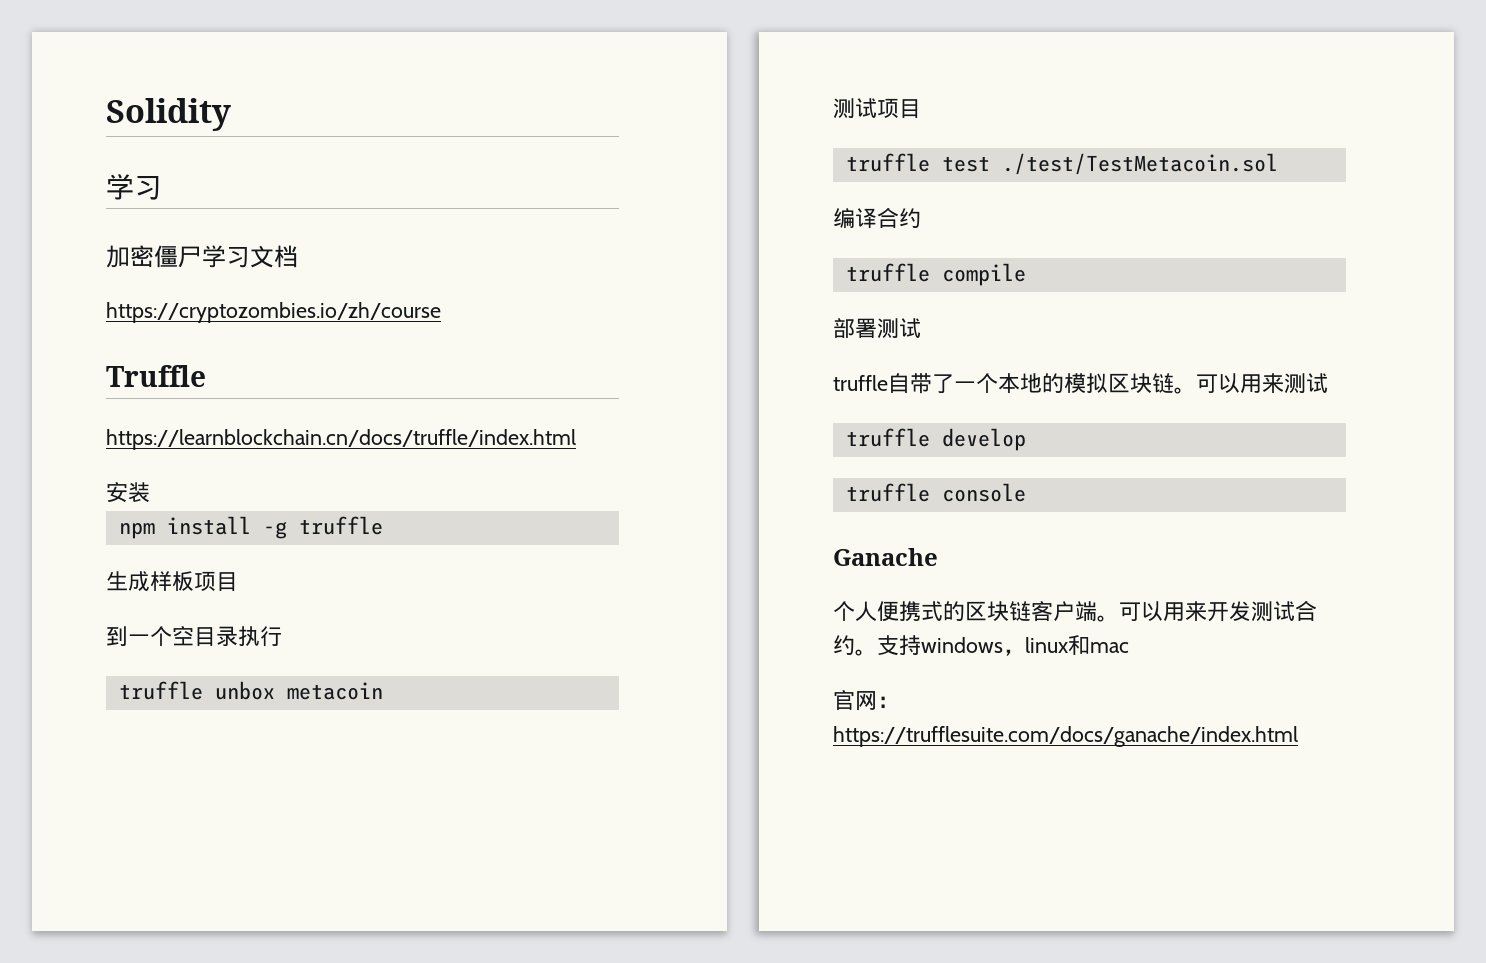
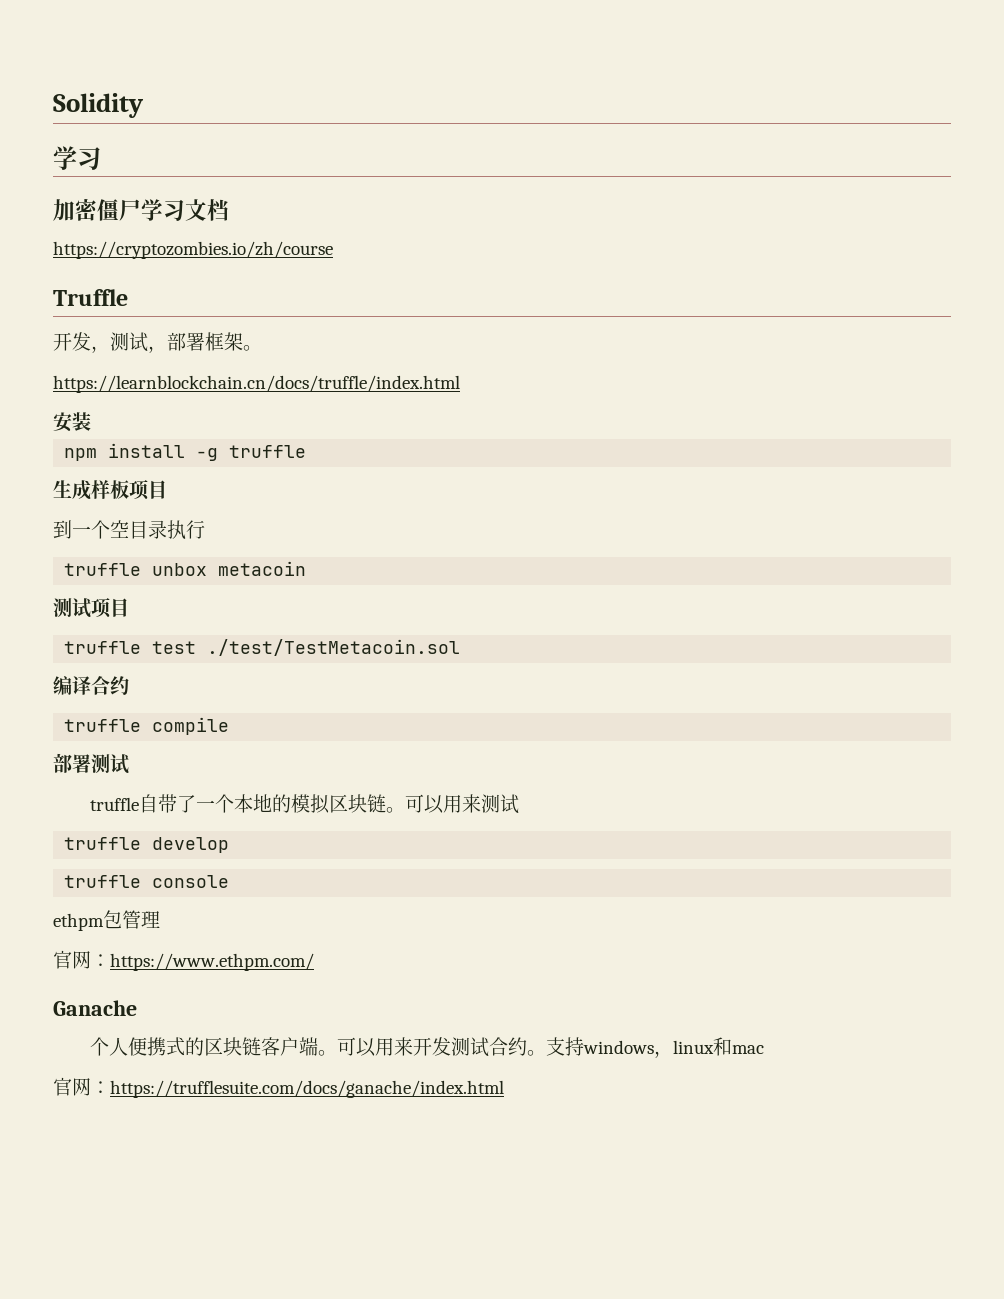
(206, 376) none -> [53,332,262,353] // 开发，测试，部署框架。
(1026, 492) none -> [53,910,160,931] [53,950,314,971] // ethpm包管理 // 官网：https://www.ethpm.com/

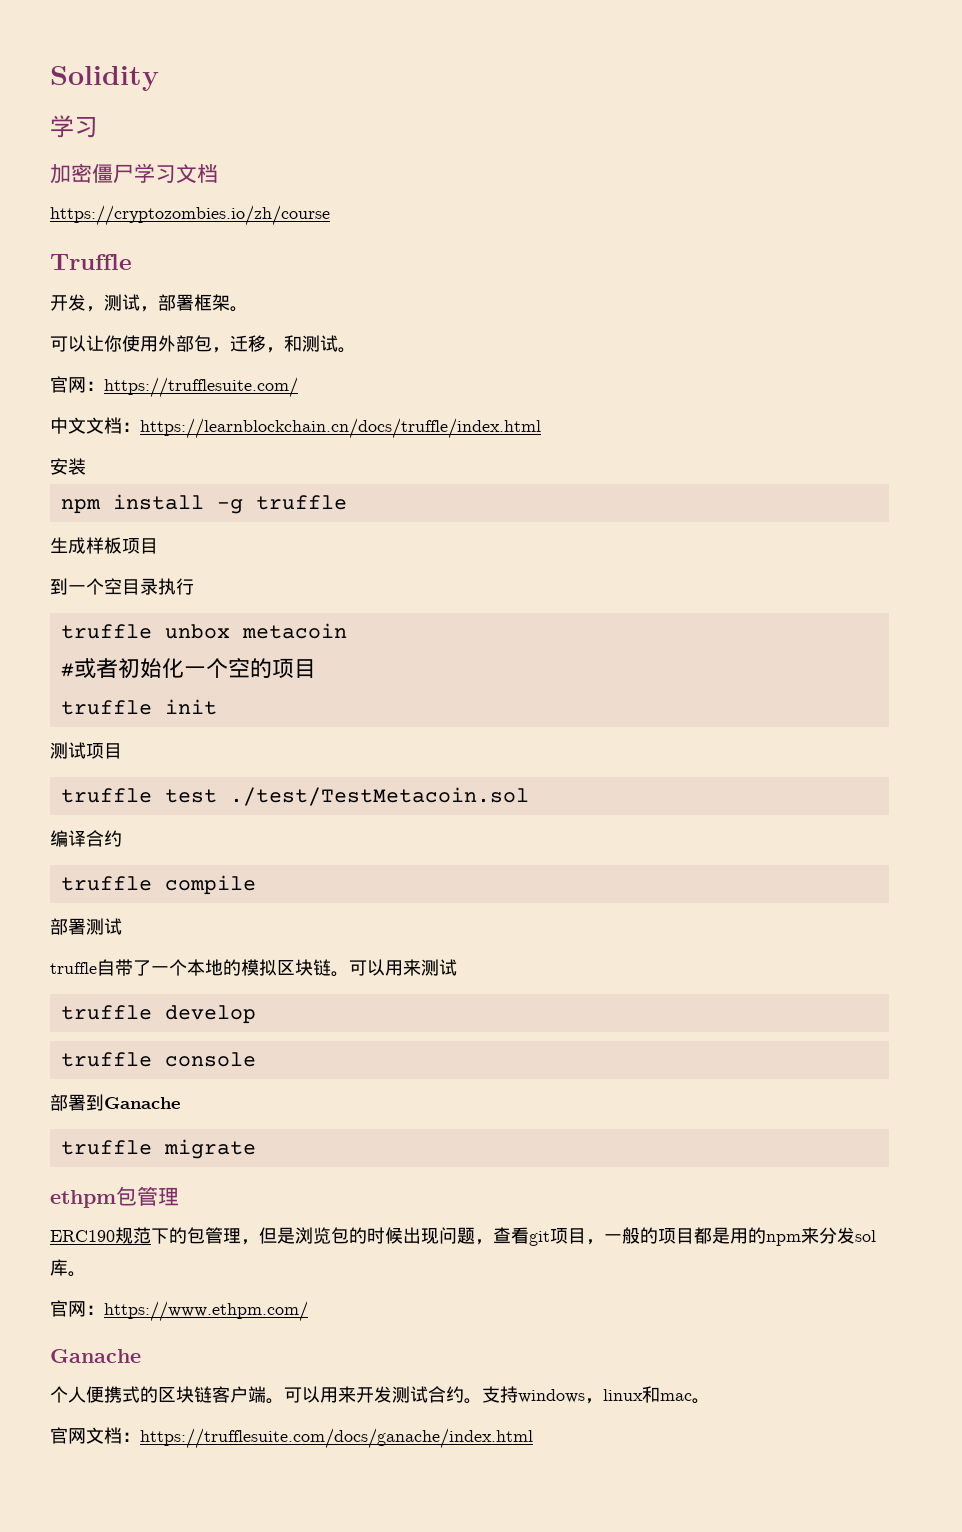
(262, 348) none -> [50,335,356,353] [50,376,298,398] [50,417,140,434] 可以让你使用外部包，迁移，和测试。 // 官网：https://trufflesuite.com/ // 中文文档：
(307, 568) none -> [60,658,316,679] [60,699,217,715] // #或者初始化一个空的项目 // truffle init
[53,910,160,931] ethpm包管理 -> [50,1094,180,1111] [60,1139,256,1159] [50,1186,179,1208] [50,1227,876,1246] [50,1259,86,1277] 部署到Ganache // truffle migrate // ethpm包管理 // ERC190规范下的包管理，但是浏览包的时候出现问题，查看git项目，一般的项目都是用的npm来分发sol库。
[53,1077,91,1096] // 官网 -> [692,1398,710,1404] [50,1427,122,1444] 。 // 官网文档

